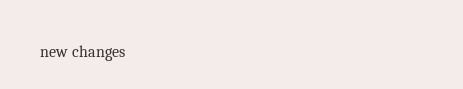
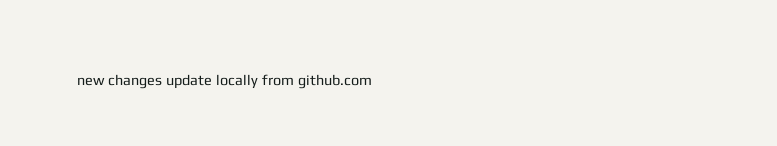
(126, 53) none -> [165,74,372,89] update locally from github.com

